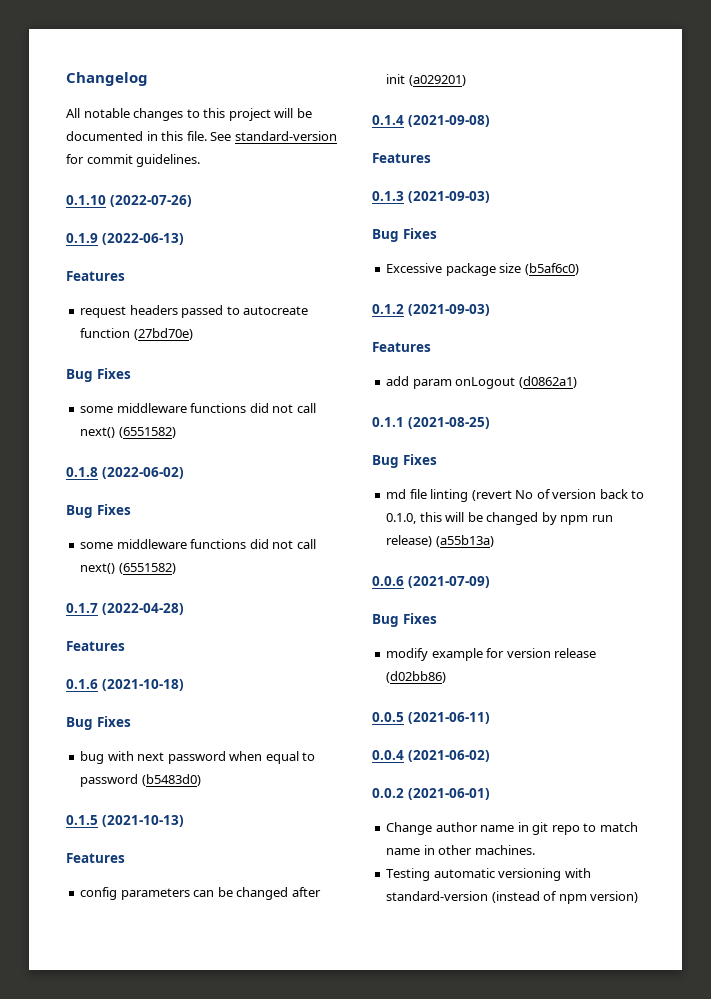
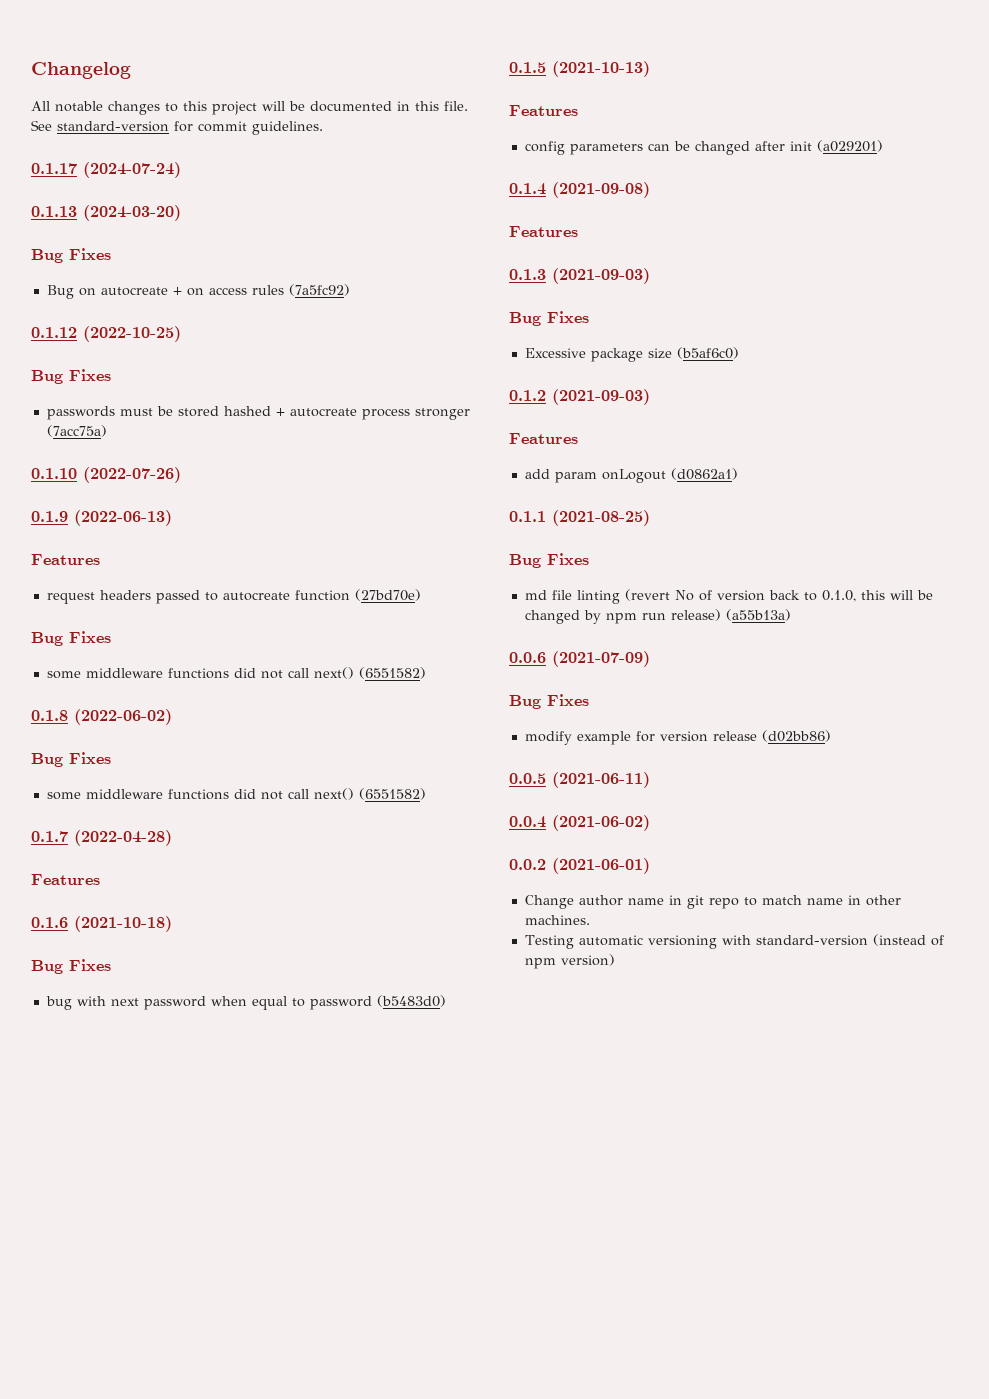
(201, 160) none -> [31,162,181,178] [31,205,181,221] [31,248,111,263] [46,284,350,299] [31,326,181,342] [31,369,111,384] [46,406,470,420] [46,425,107,437] // 0.1.17 (2024-07-24) // 0.1.13 (2024-03-20) // Bug Fixes // Bug on autocreate + on access rules (7a5fc92) // 0.1.12 (2022-10-25) // Bug Fixes // passwords must be stored hashed + autocreate process stronger (7acc75a)

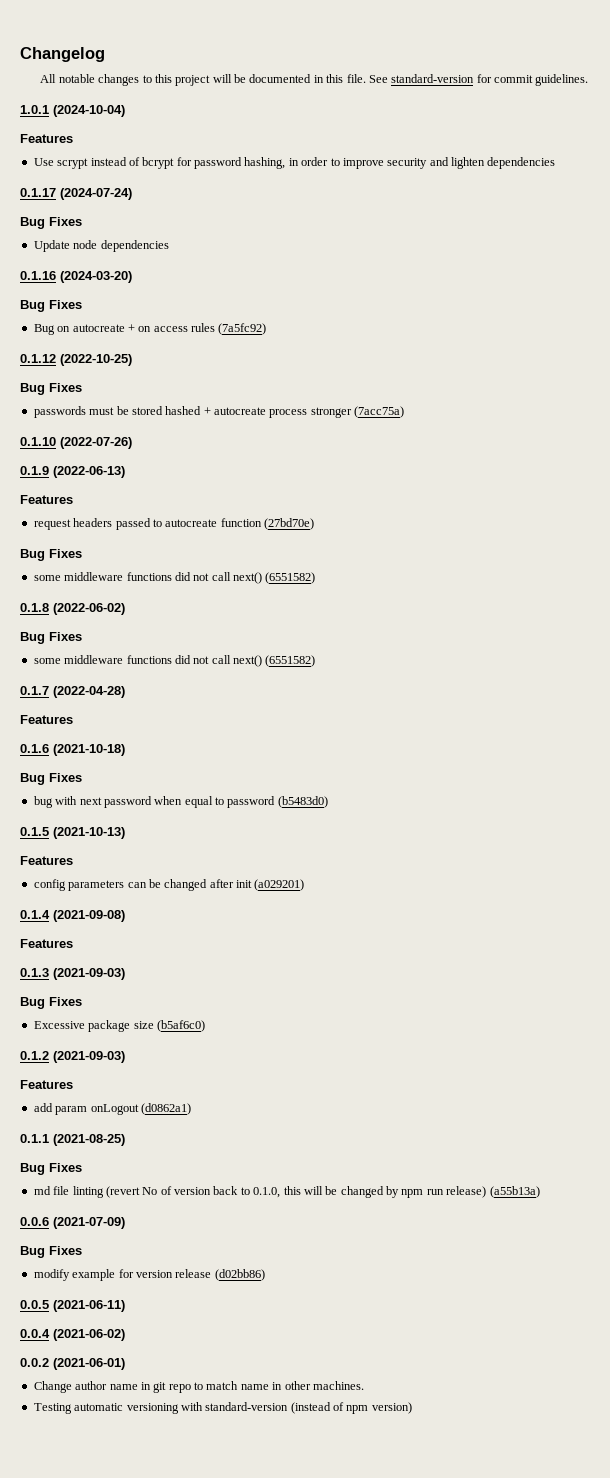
[31,162,181,178] [31,206,77,217] 0.1.17 (2024-07-24) // 0.1.13 -> [20,105,125,117] [20,134,73,143] [33,157,556,169] [20,188,132,200] [20,217,82,229] [33,240,169,252] [20,271,56,280] 1.0.1 (2024-10-04) // Features // Use scrypt instead of bcrypt for password hashing, in order to improve security and lighten dependencies // 0.1.17 (2024-07-24) // Bug Fixes // Update node dependencies // 0.1.16

